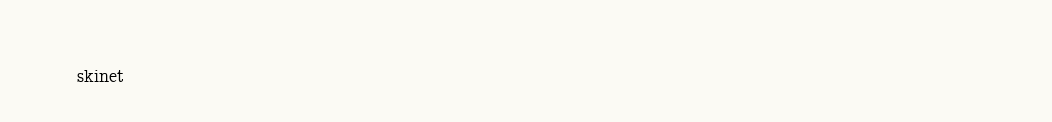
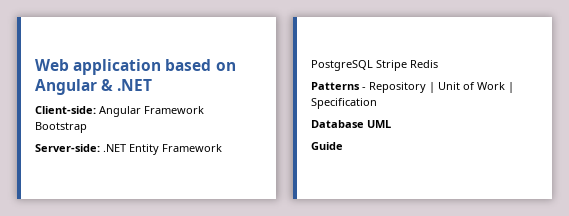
[77,70,124,82] skinet -> [35,59,236,75] [35,79,153,95] [35,106,204,117] [35,122,87,133] [35,144,222,155] [311,60,438,71] [311,82,514,93] [311,98,377,109] [311,120,391,128] [311,142,343,150] Web application based on Angular & .NET // Client-side: Angular Framework Bootstrap // Server-side: .NET Entity Framework PostgreSQL Stripe Redis // Patterns - Repository | Unit of Work | Specification // Database UML // Guide

